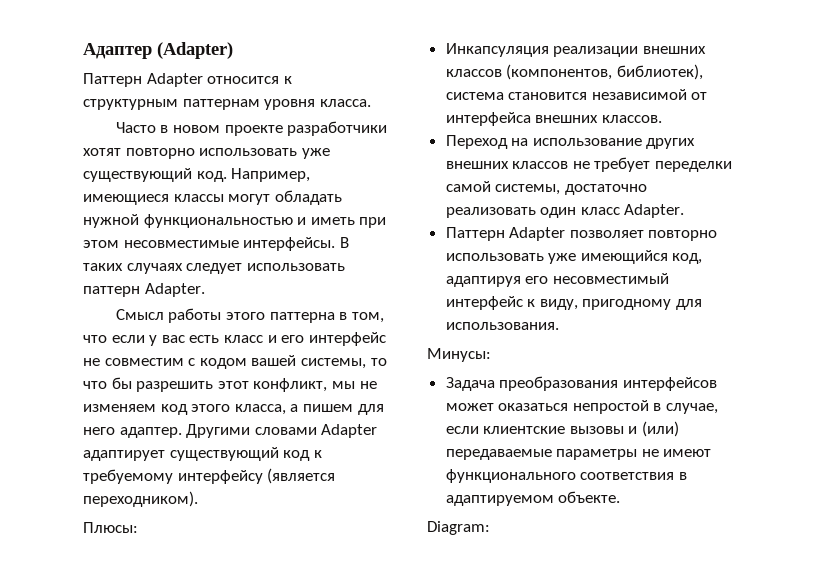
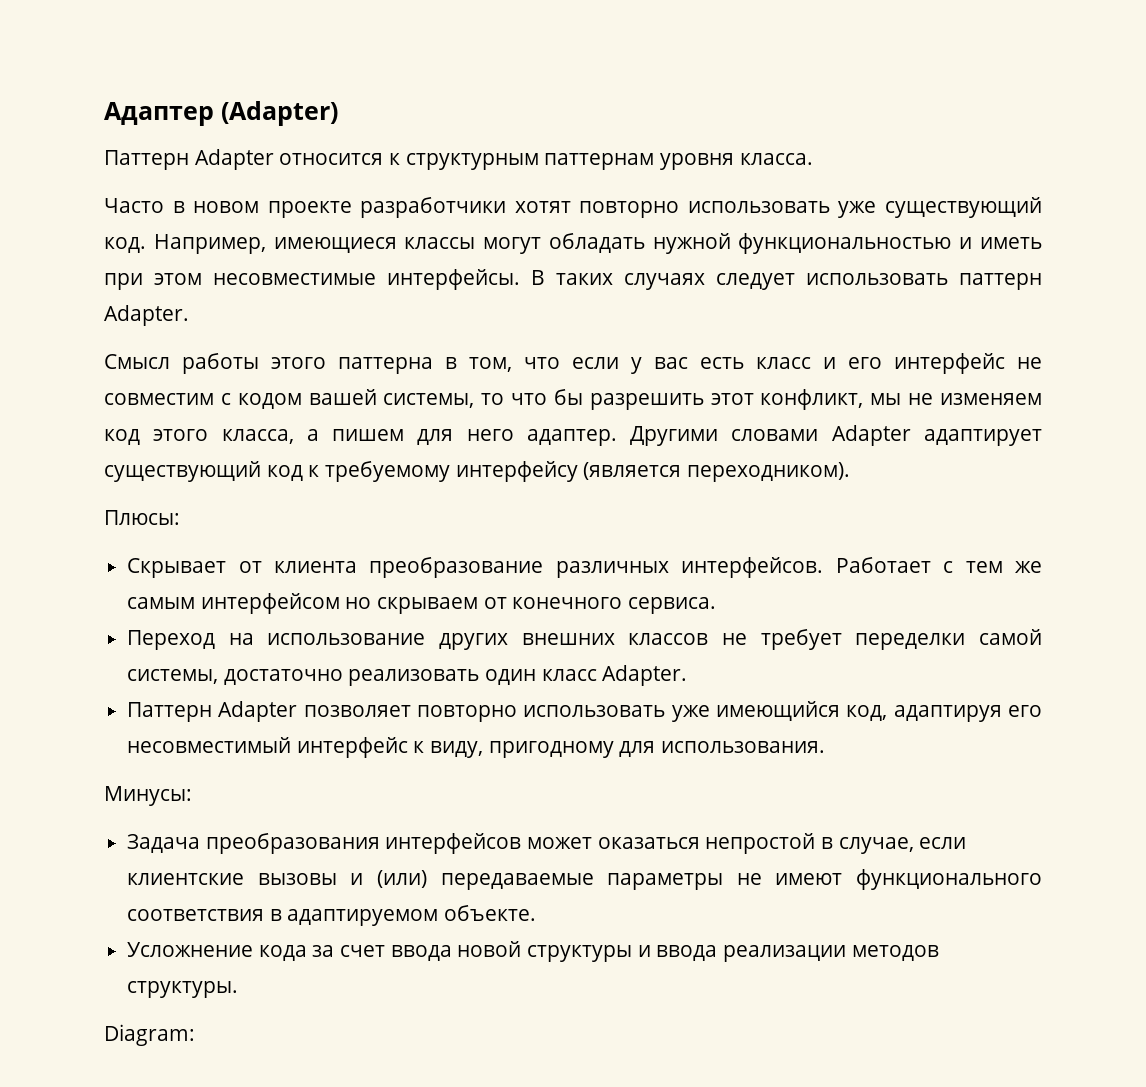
[445,43,706,57] [445,64,703,80] [445,89,708,100] [445,112,662,126] Инкапсуляция реализации внешних классов (компонентов, библиотек), система становится независимой от интерфейса внешних классов. -> [127,557,1042,578] [127,593,717,614] Скрывает от клиента преобразование различных интерфейсов. Работает с тем же самым интерфейсом но скрываем от конечного сервиса.
(621, 497) none -> [127,941,939,962] [127,981,239,998] // Усложнение кода за счет ввода новой структуры и ввода реализации методов структуры.

